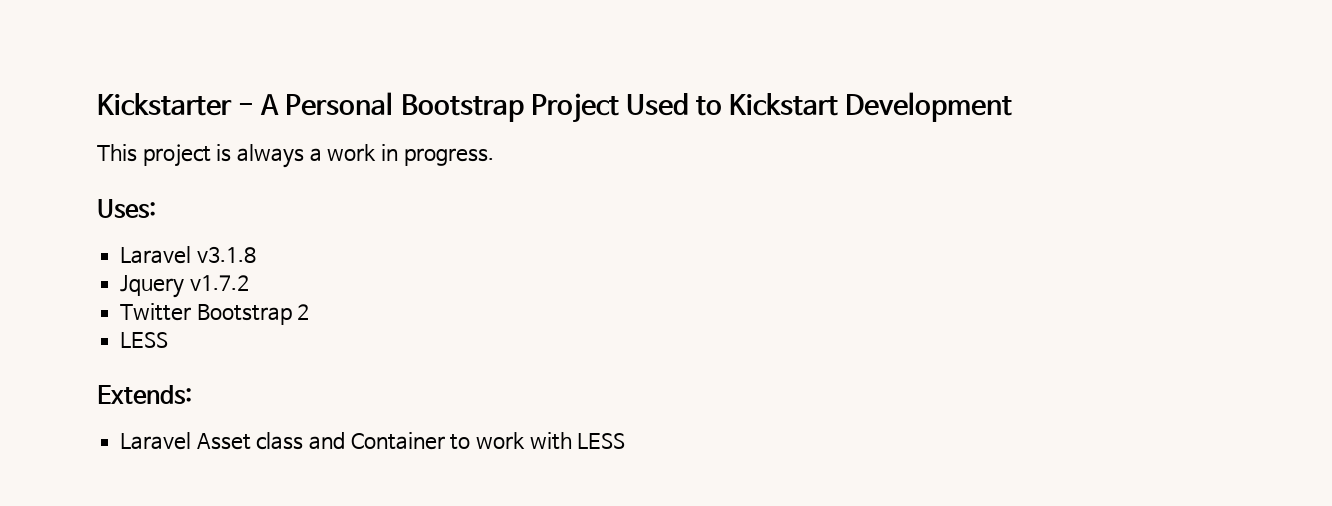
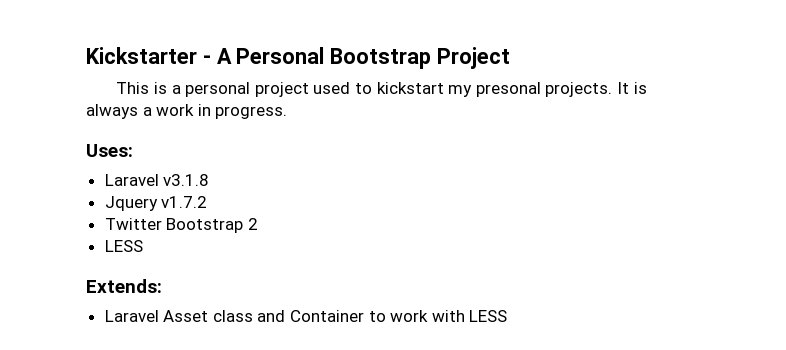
[625,92,1013,122] [97,144,211,167] Used to Kickstart Development // This project -> [116,82,629,97] // This is a personal project used to kickstart my presonal projects. It

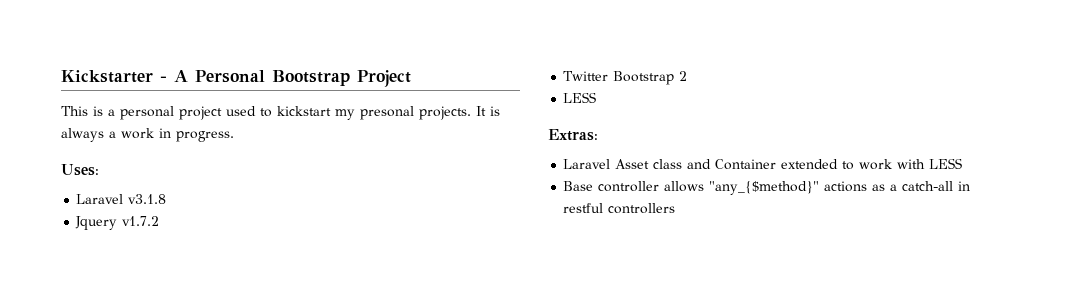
[86,279,162,293] Extends: -> [548,129,598,141] Extras:
(365, 316) none -> [781,159,839,169] extended
(508, 316) none -> [563,181,971,195] [563,203,676,214] // Base controller allows "any_{$method}" actions as a catch-all in restful controllers

